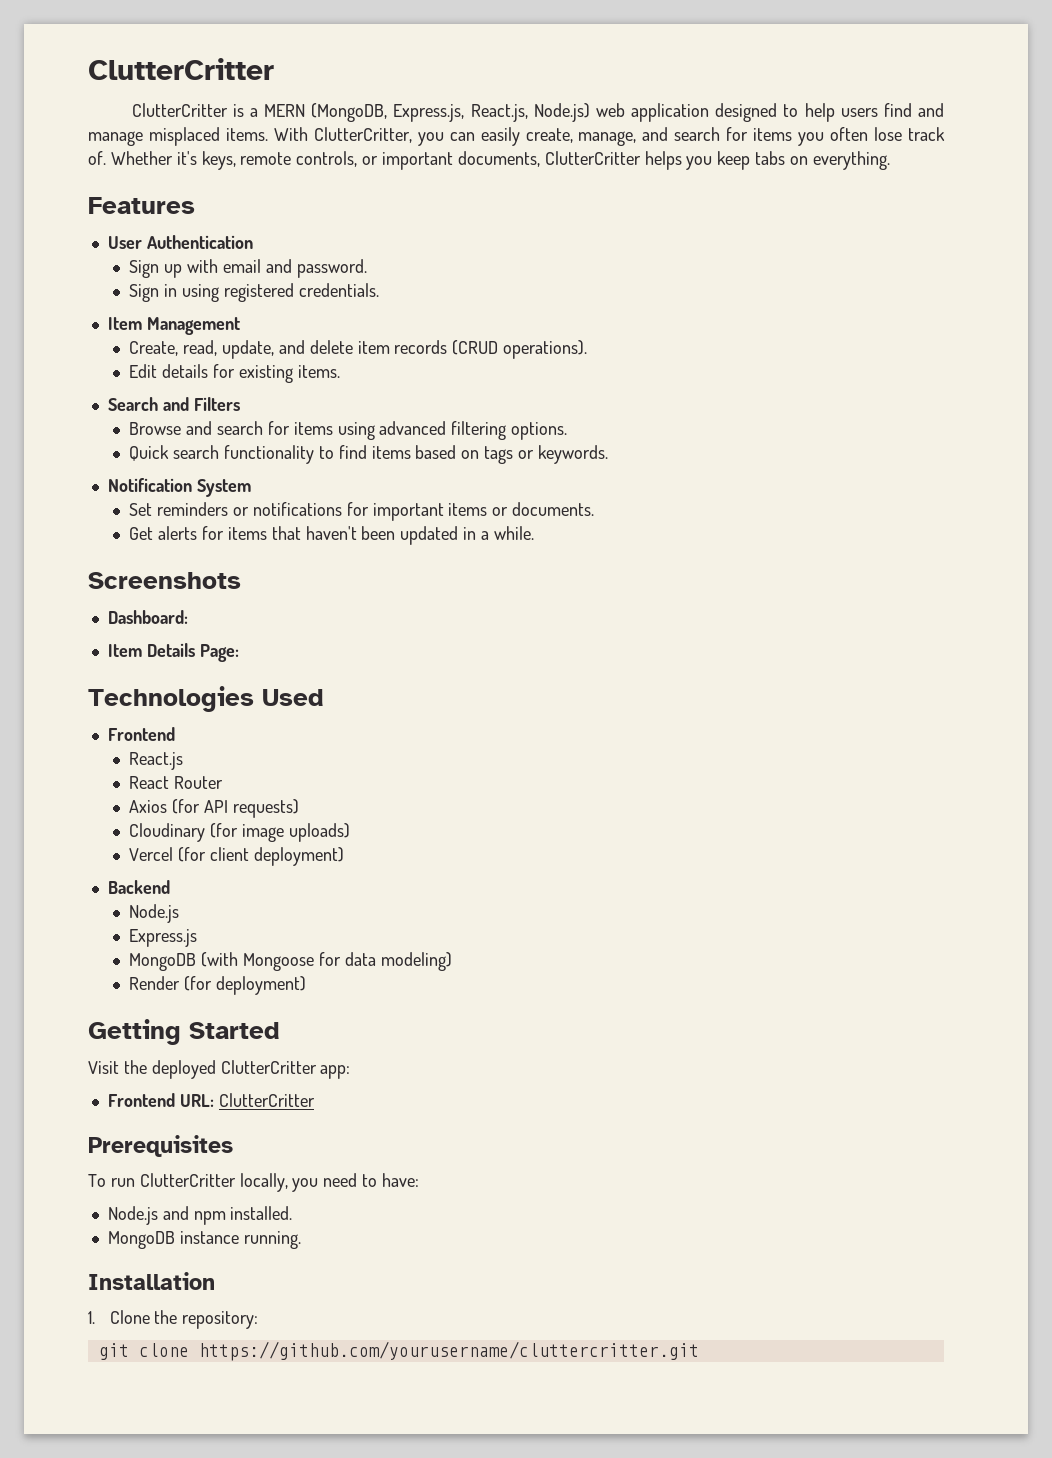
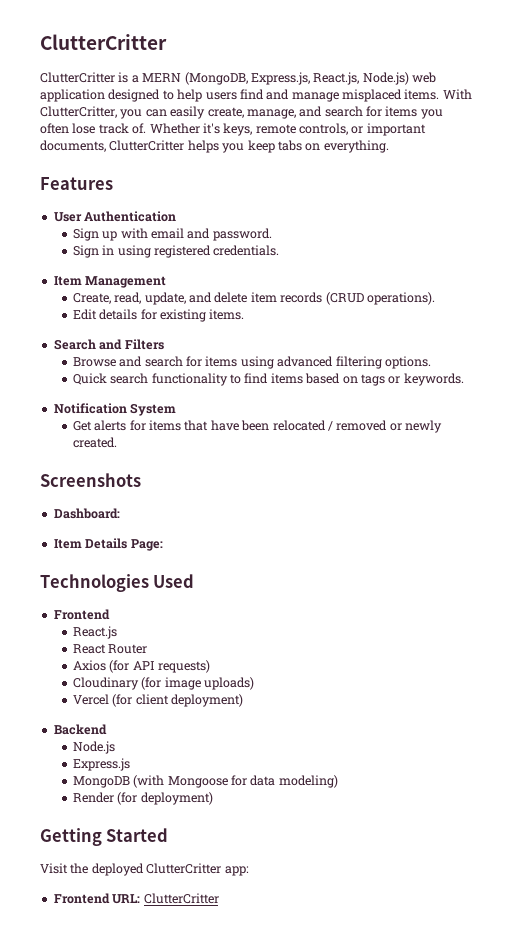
[129,502,595,521] // Set reminders or notifications for important items or documents. -> (177, 409) none
[305,526,534,545] haven't been updated in a while. -> [210,420,443,433] [72,437,117,448] have been relocated / removed or newly created.
[88,1135,233,1157] [88,1173,420,1192] [107,1206,293,1225] [107,1231,301,1249] [88,1272,215,1290] [88,1310,259,1329] [98,1341,699,1361] // Prerequisites // To run ClutterCritter locally, you need to have: // Node.js and npm installed. // MongoDB instance running. // Installation // 1. Clone the repository: // git clone https://github.com/yourusername/cluttercritter.git -> (219, 898) none

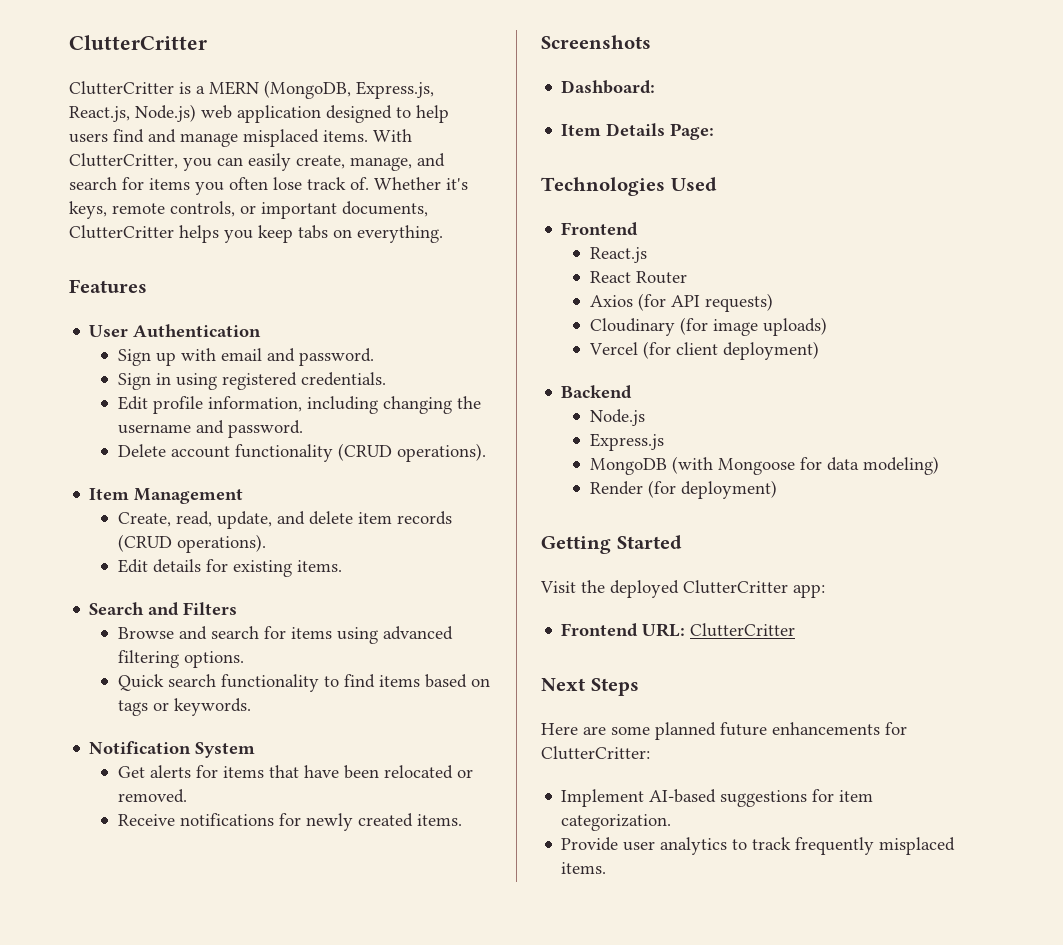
(280, 250) none -> [118,396,482,414] [118,420,304,438] [118,443,487,462] // Edit profile information, including changing the username and password. // Delete account functionality (CRUD operations).
[327,420,443,433] [72,437,117,448] / removed or newly created. -> [457,769,474,778] [118,789,188,803] [118,813,463,831] or removed. // Receive notifications for newly created items.
(219, 898) none -> [541,678,639,696] [541,722,907,740] [541,746,650,760] [561,789,874,807] [561,814,672,831] [561,837,956,855] [561,862,607,874] // Next Steps // Here are some planned future enhancements for ClutterCritter: // Implement AI-based suggestions for item categorization. // Provide user analytics to track frequently misplaced items.

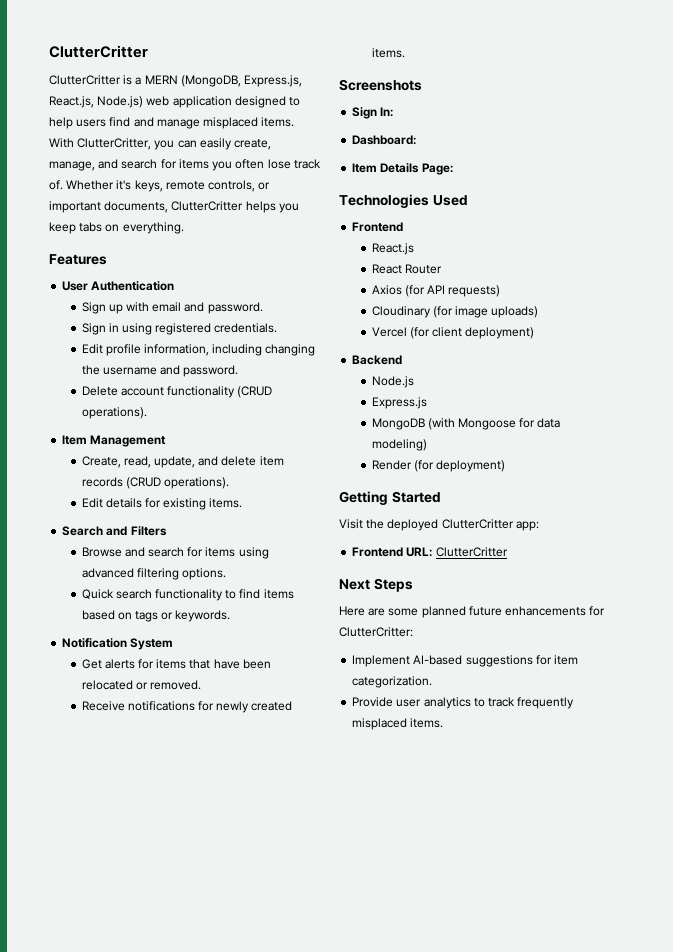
(651, 42) none -> [352,107,394,119] // Sign In:

